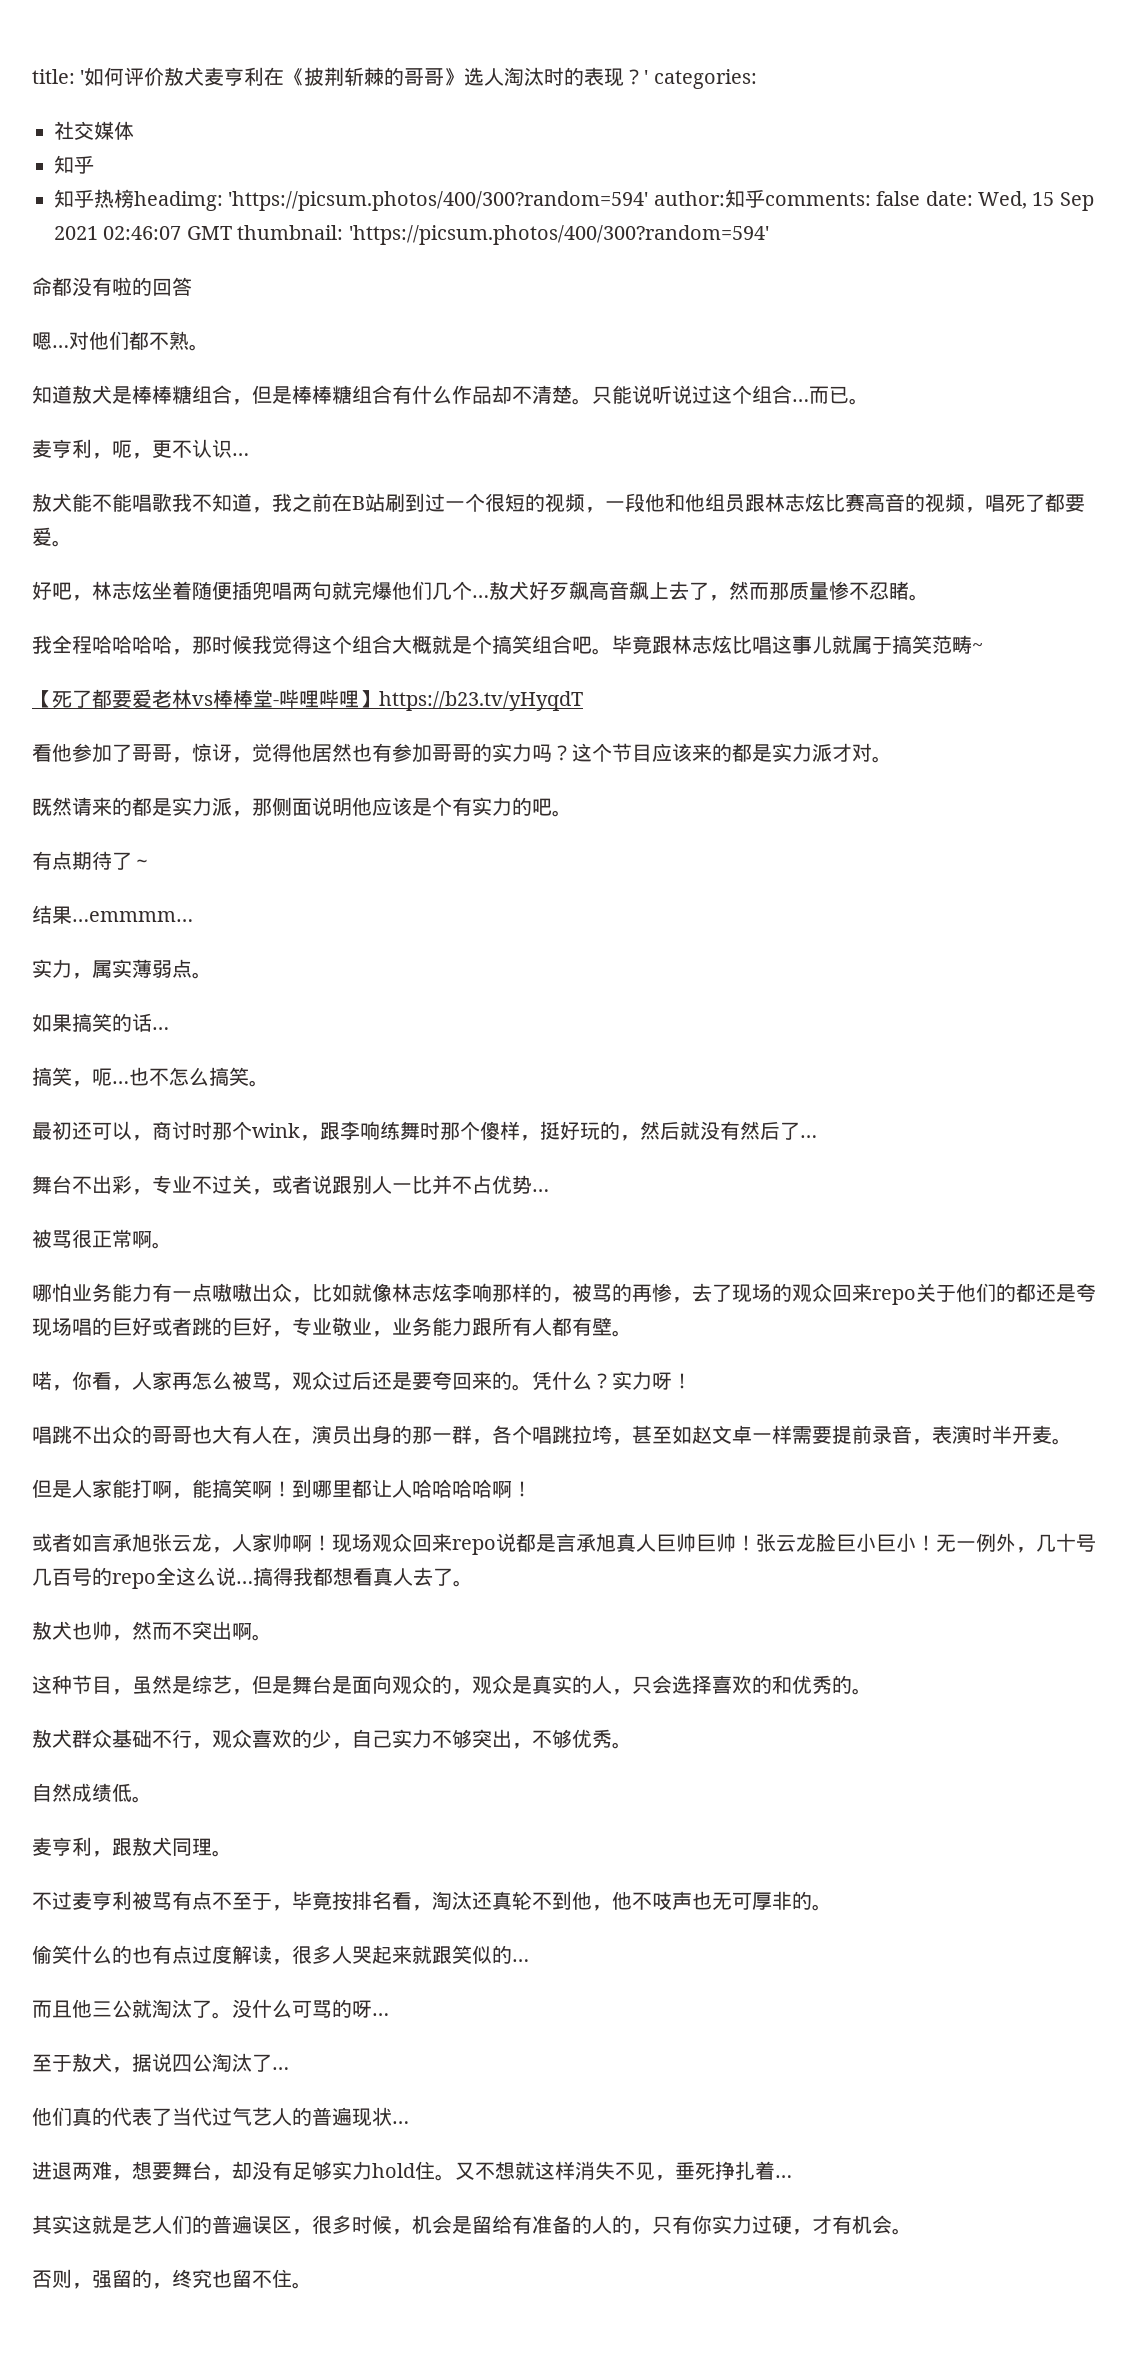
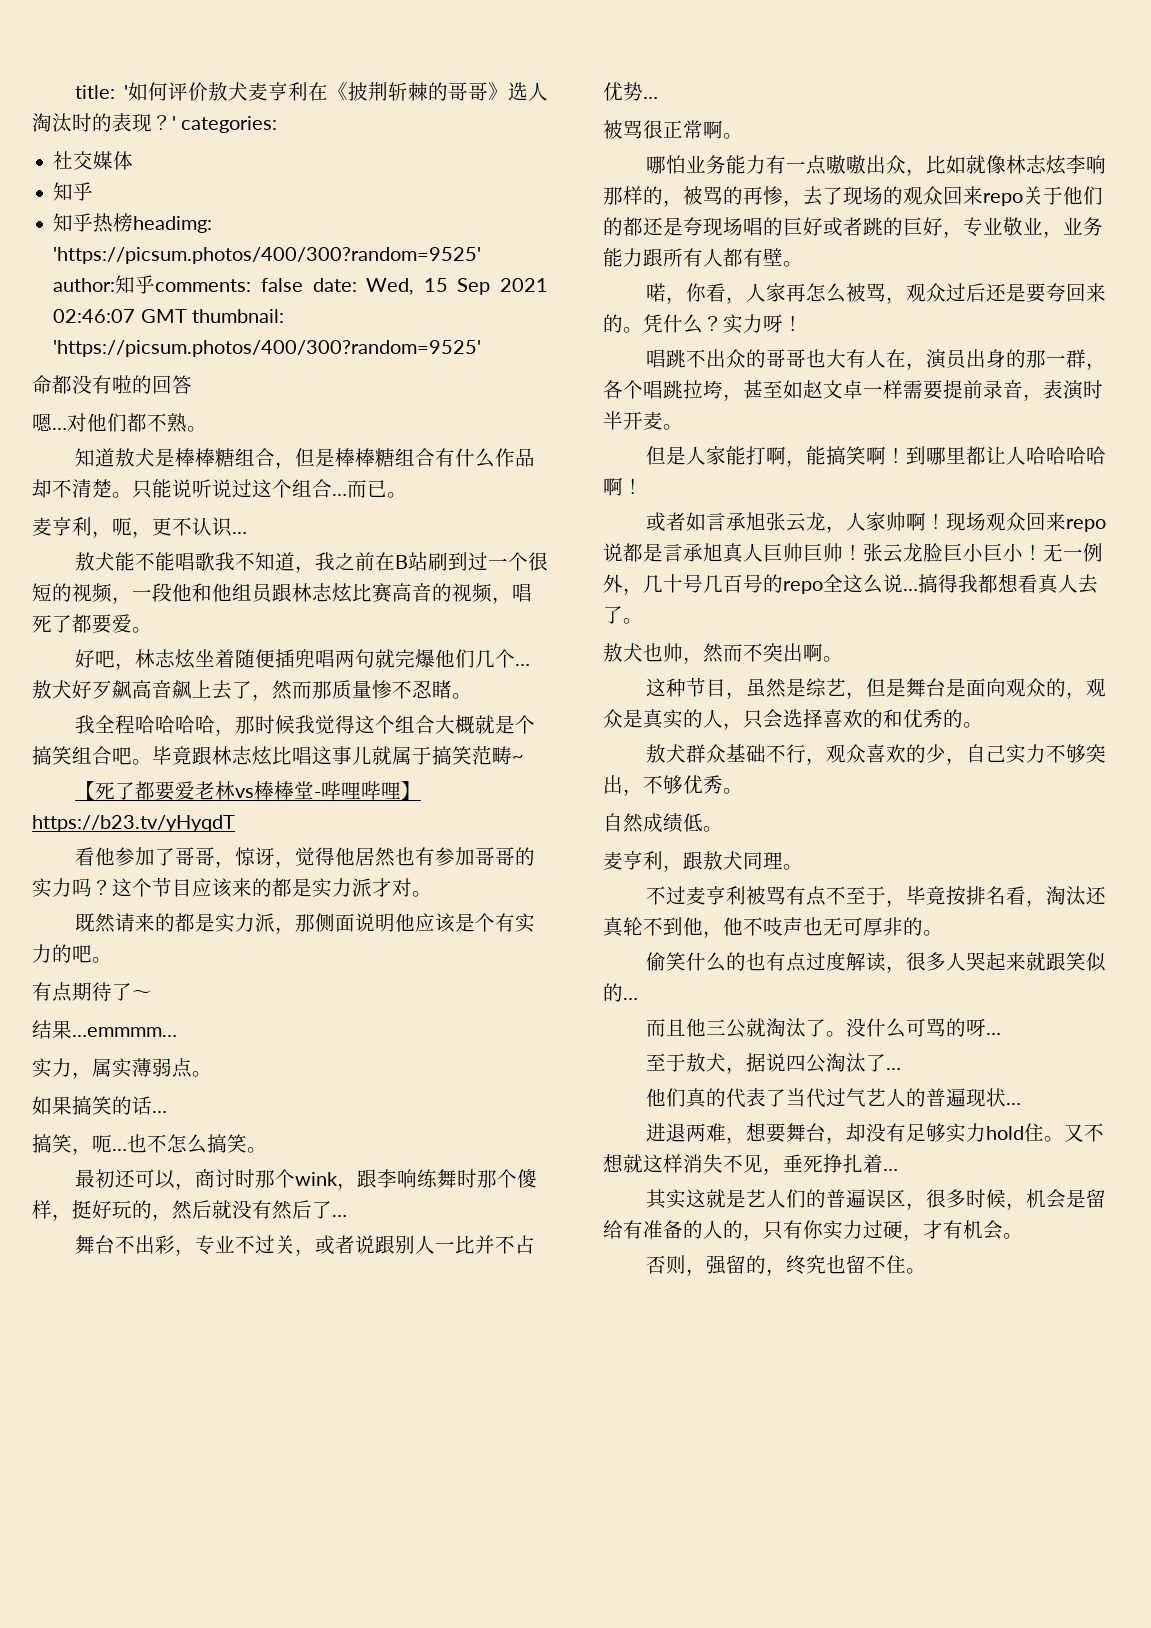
[228,191,649,211] 'https://picsum.photos/400/300?random=594' -> [53,247,482,264] 'https://picsum.photos/400/300?random=9525'
[348,225,769,245] 'https://picsum.photos/400/300?random=594' -> [53,340,482,357] 'https://picsum.photos/400/300?random=9525'

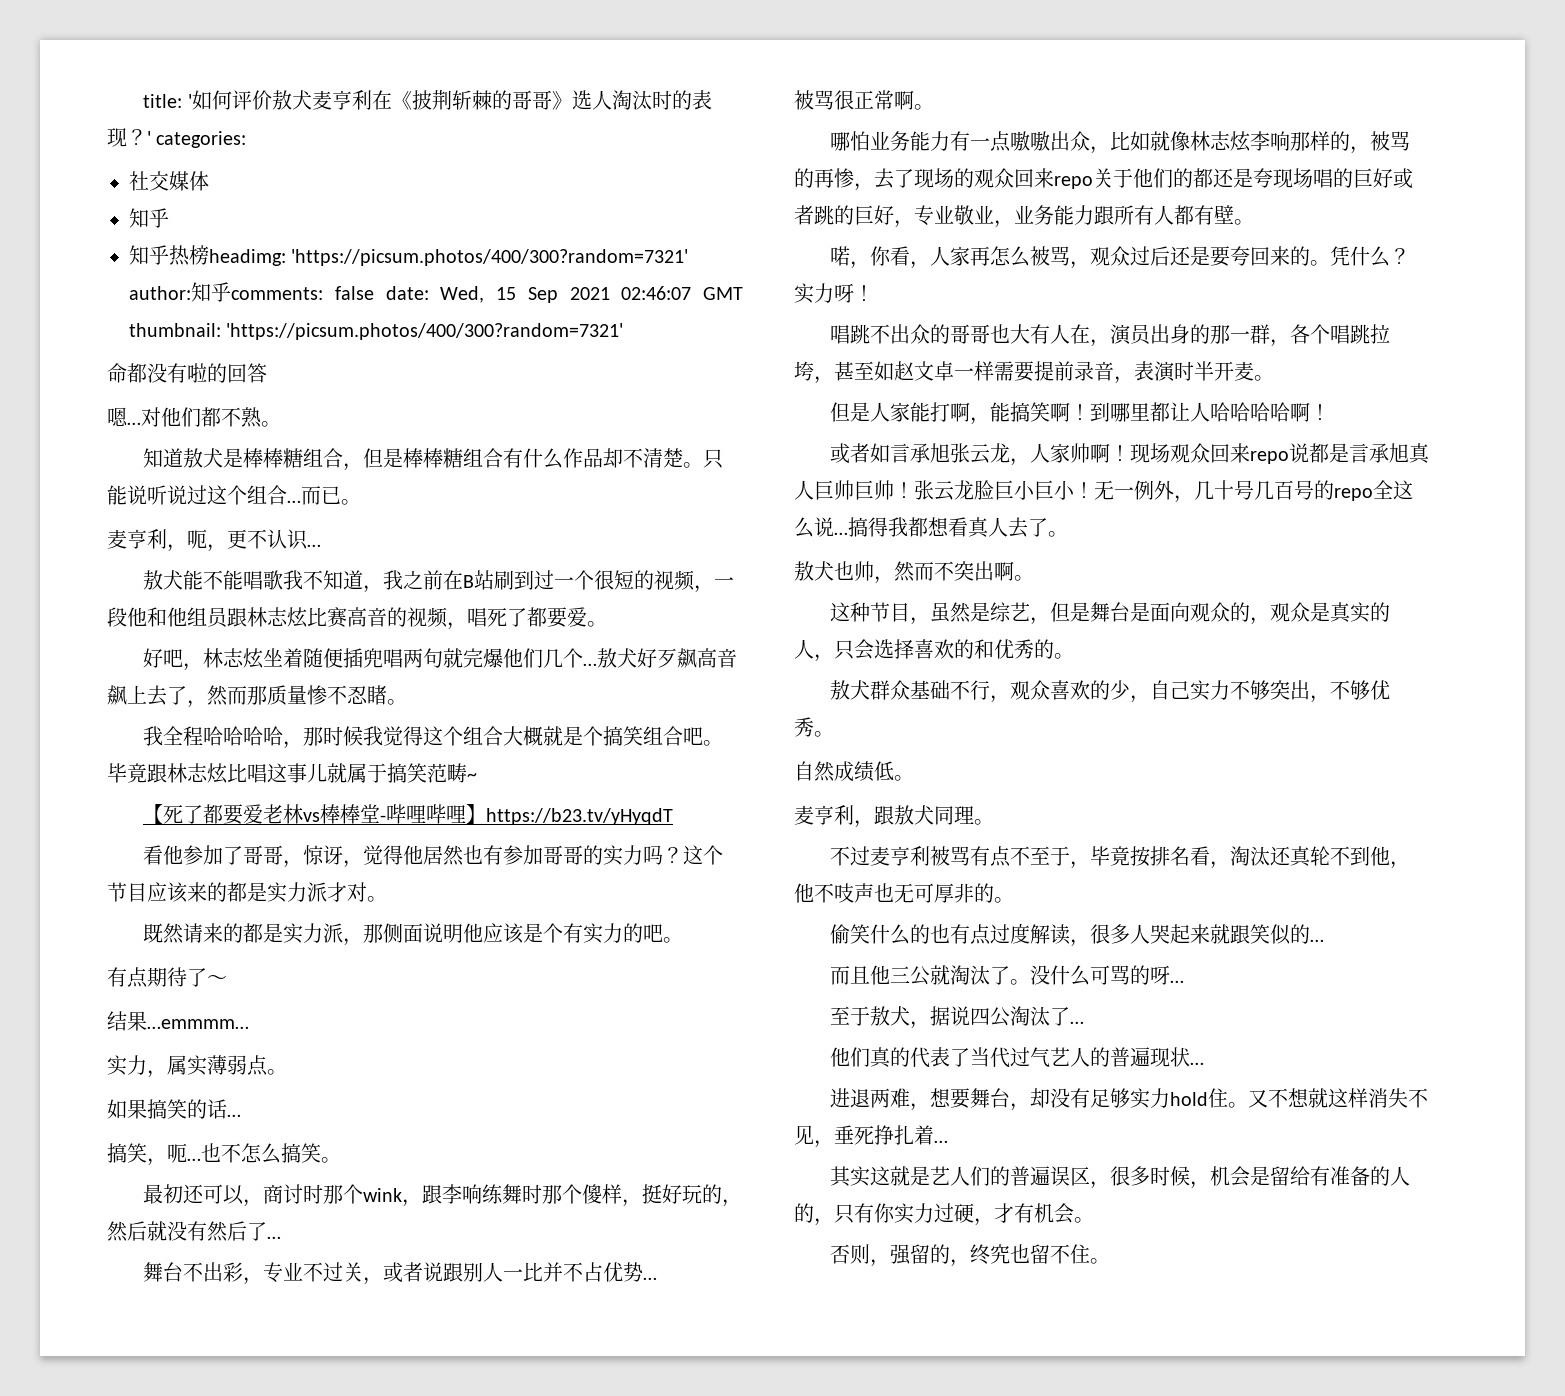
[53,247,482,264] 'https://picsum.photos/400/300?random=9525' -> [291,249,689,266] 'https://picsum.photos/400/300?random=7321'
[53,340,482,357] 'https://picsum.photos/400/300?random=9525' -> [226,323,624,340] 'https://picsum.photos/400/300?random=7321'

